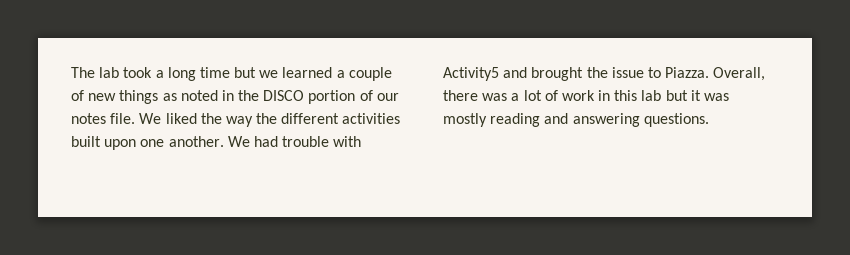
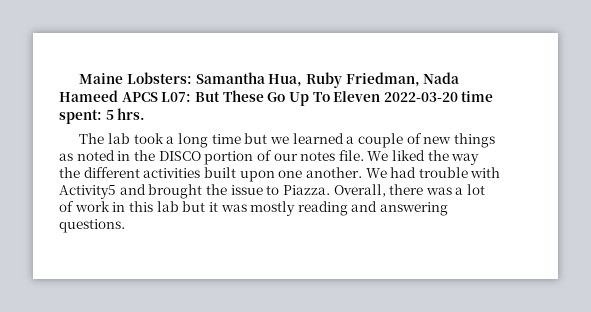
(71, 72) none -> [79,72,460,88] [59,90,494,106] [59,108,146,124] Maine Lobsters: Samantha Hua, Ruby Friedman, Nada Hameed APCS L07: But These Go Up To Eleven 2022-03-20 time spent: 5 hrs. //

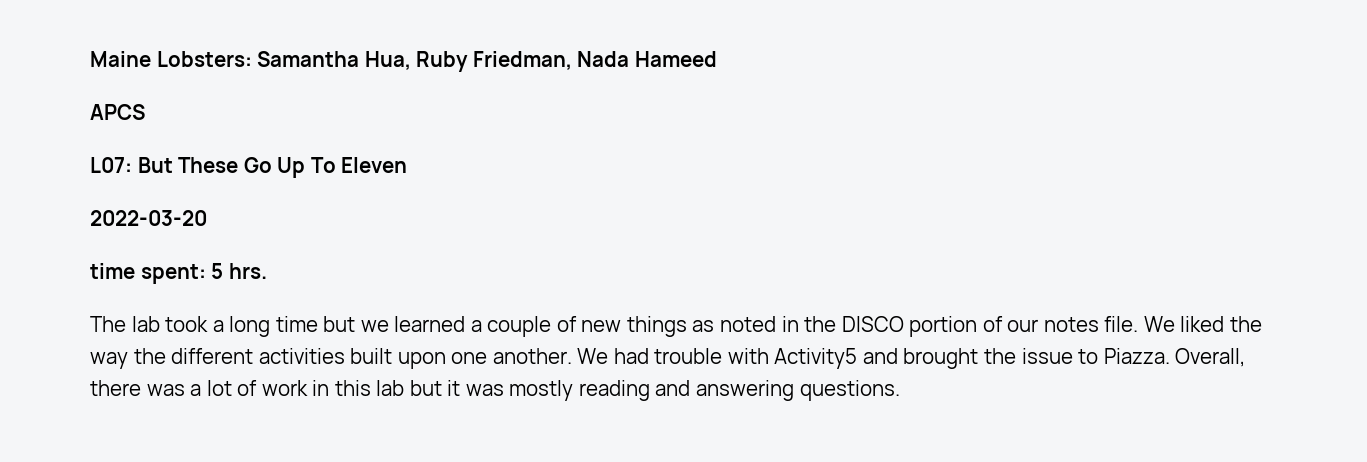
(118, 96) none -> (717, 59) //
(158, 97) none -> (145, 112) //
(381, 96) none -> (408, 165) //
(458, 97) none -> (207, 218) //

